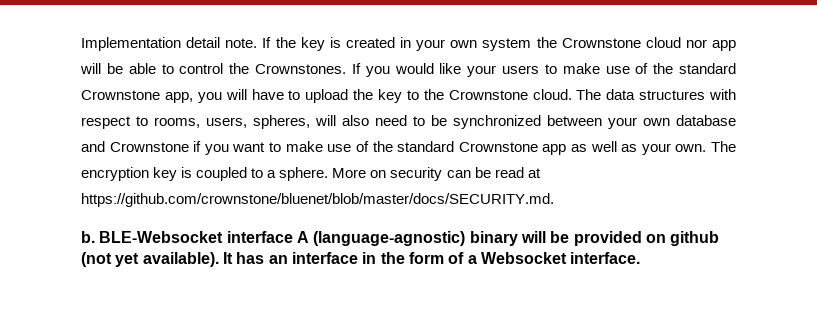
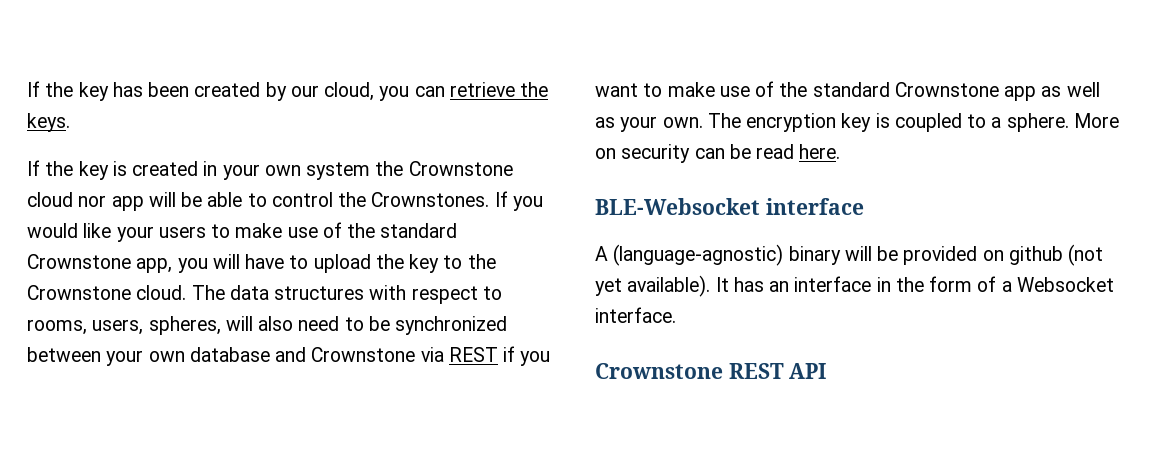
[81,37,258,51] Implementation detail note. -> [27,81,549,101] [27,113,70,132] If the key has been created by our cloud, you can retrieve the keys. //
(189, 147) none -> [420,347,498,362] via REST
[527,168,541,178] [81,193,554,207] [81,231,95,243] at https://github.com/crownstone/bluenet/blob/master/docs/SECURITY.md. // b. -> [799,144,841,159] here. //
(293, 237) none -> (864, 206) //
(641, 258) none -> [595,363,827,379] // Crownstone REST API

